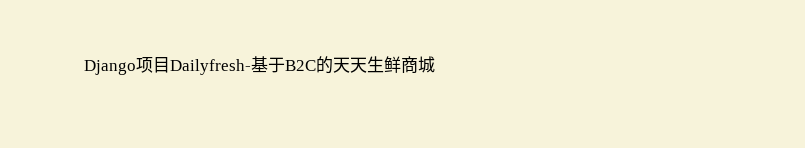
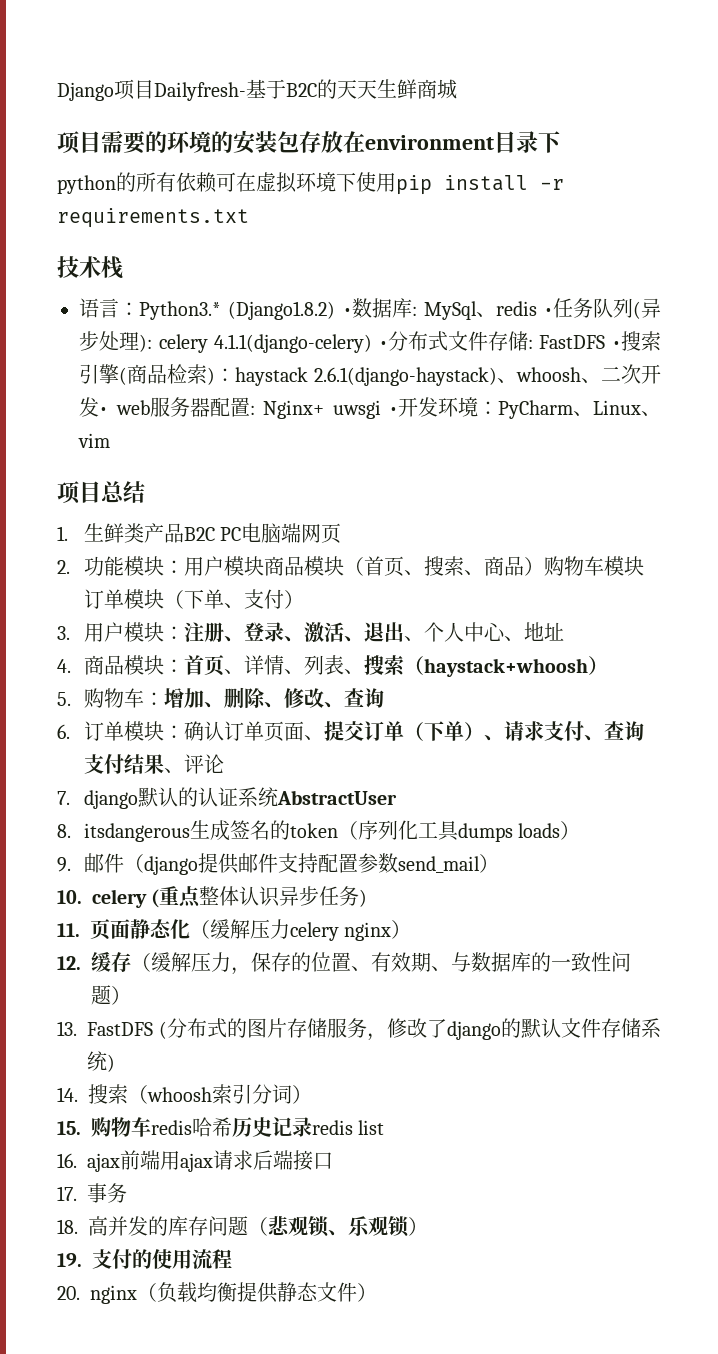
(435, 64) none -> [57,130,561,154] [57,172,564,195] [57,208,249,228] [57,256,123,279] [79,298,661,320] [79,331,662,353] [79,364,661,386] [79,397,661,419] [78,433,110,448] [57,481,145,504] [57,523,342,543] [57,556,644,576] [83,589,304,609] [57,622,564,642] [57,655,608,677] [57,687,384,709] [57,720,644,741] [83,753,224,774] [57,787,397,809] [57,820,581,842] [57,853,499,875] [57,886,368,908] [57,919,412,941] [57,952,631,975] [91,985,131,1005] [57,1018,661,1041] [87,1051,115,1072] [57,1084,312,1104] [57,1117,385,1137] [57,1150,333,1172] [57,1183,127,1203] [57,1216,428,1237] [57,1248,232,1269] [57,1282,377,1304] // 项目需要的环境的安装包存放在environment目录下 // python的所有依赖可在虚拟环境下使用pip install -r requirements.txt // 技术栈 // 语言：Python3.* (Django1.8.2) •数据库: MySql、redis •任务队列(异步处理): celery 4.1.1(django-celery) •分布式文件存储: FastDFS •搜索引擎(商品检索)：haystack 2.6.1(django-haystack)、whoosh、二次开发• web服务器配置: Nginx+ uwsgi •开发环境：PyCharm、Linux、vim // 项目总结 // 1.生鲜类产品B2C PC电脑端网页 // 2.功能模块：用户模块商品模块（首页、搜索、商品）购物车模块订单模块（下单、支付） // 3.用户模块：注册、登录、激活、退出、个人中心、地址 // 4.商品模块：首页、详情、列表、搜索（haystack+whoosh） // 5.购物车：增加、删除、修改、查询 // 6.订单模块：确认订单页面、提交订单（下单）、请求支付、查询支付结果、评论 // 7. django默认的认证系统AbstractUser // 8. itsdangerous生成签名的token（序列化工具dumps loads） // 9.邮件（django提供邮件支持配置参数send_mail） // 10. celery (重点整体认识异步任务) // 11.页面静态化（缓解压力celery nginx） // 12.缓存（缓解压力，保存的位置、有效期、与数据库的一致性问题） // 13. FastDFS (分布式的图片存储服务，修改了django的默认文件存储系统) // 14.搜索（whoosh索引分词） // 15.购物车redis哈希历史记录redis list // 16. ajax前端用ajax请求后端接口 // 17.事务 // 18.高并发的库存问题（悲观锁、乐观锁） // 19.支付的使用流程 // 20. nginx（负载均衡提供静态文件）

